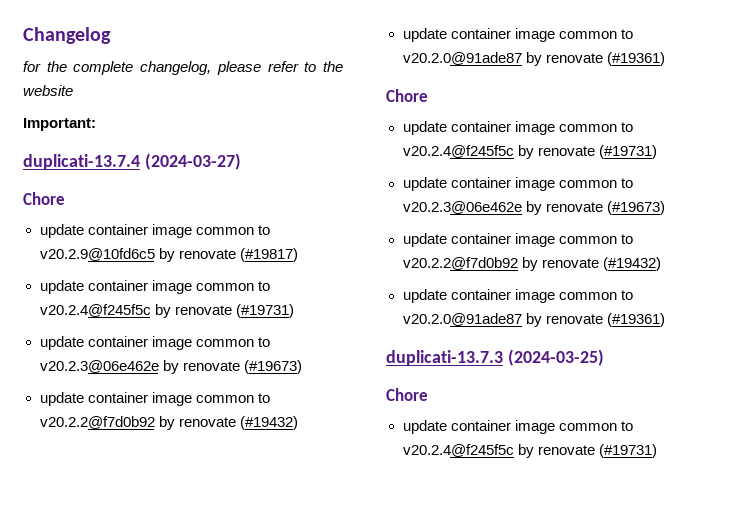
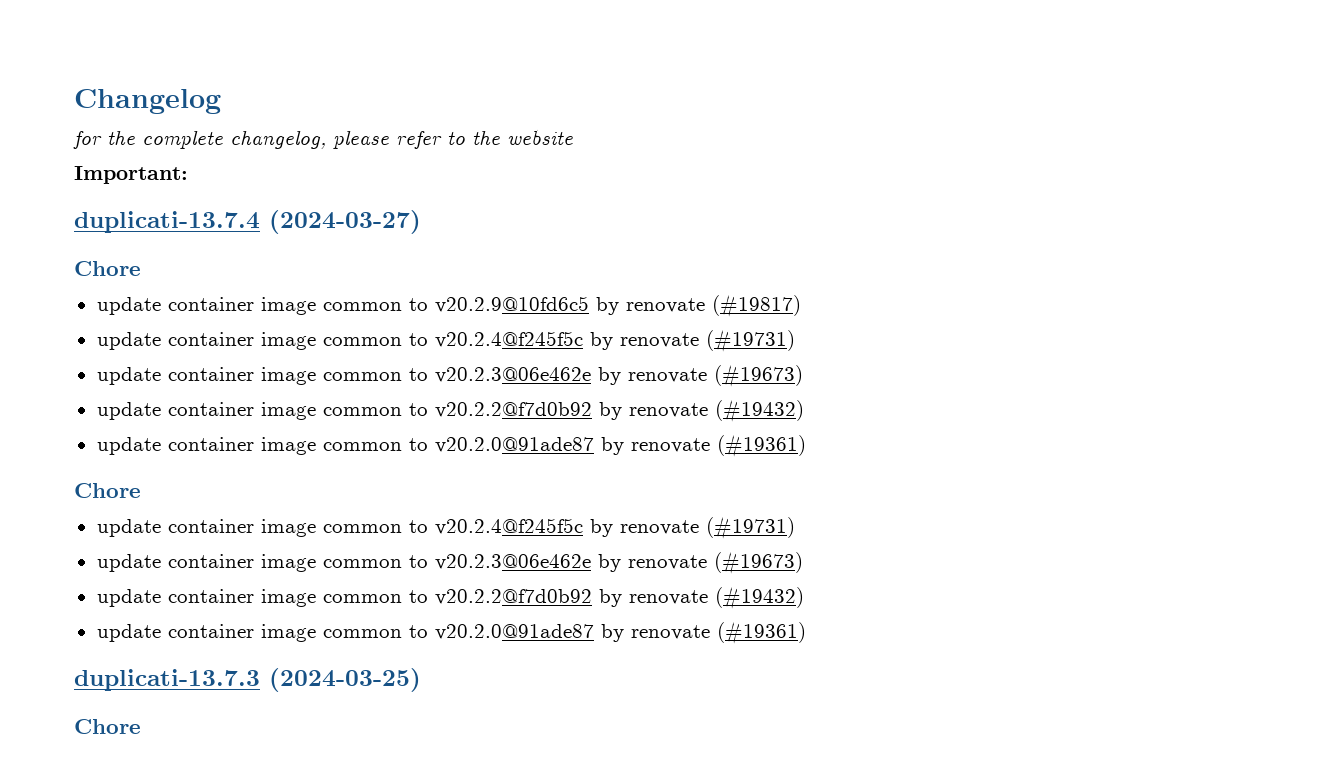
[402,420,633,434] [402,444,657,458] // update container image common to v20.2.4@f245f5c by renovate (#19731) -> (141, 726) none

